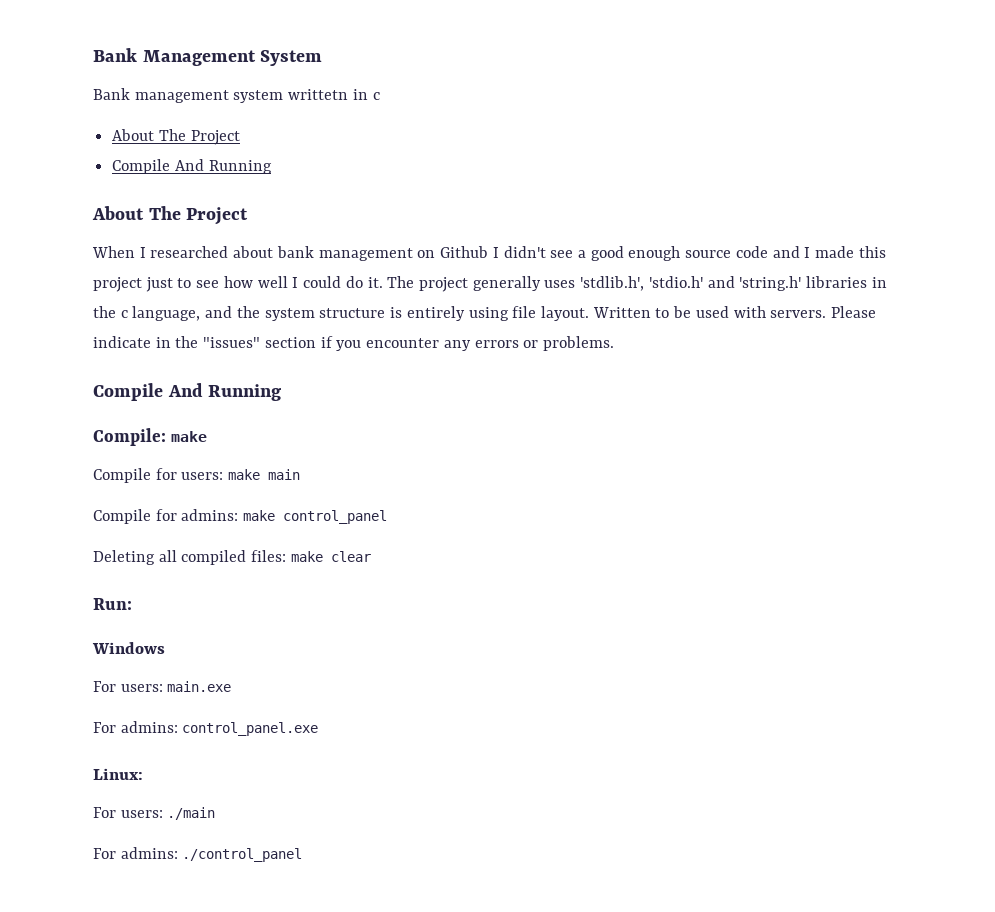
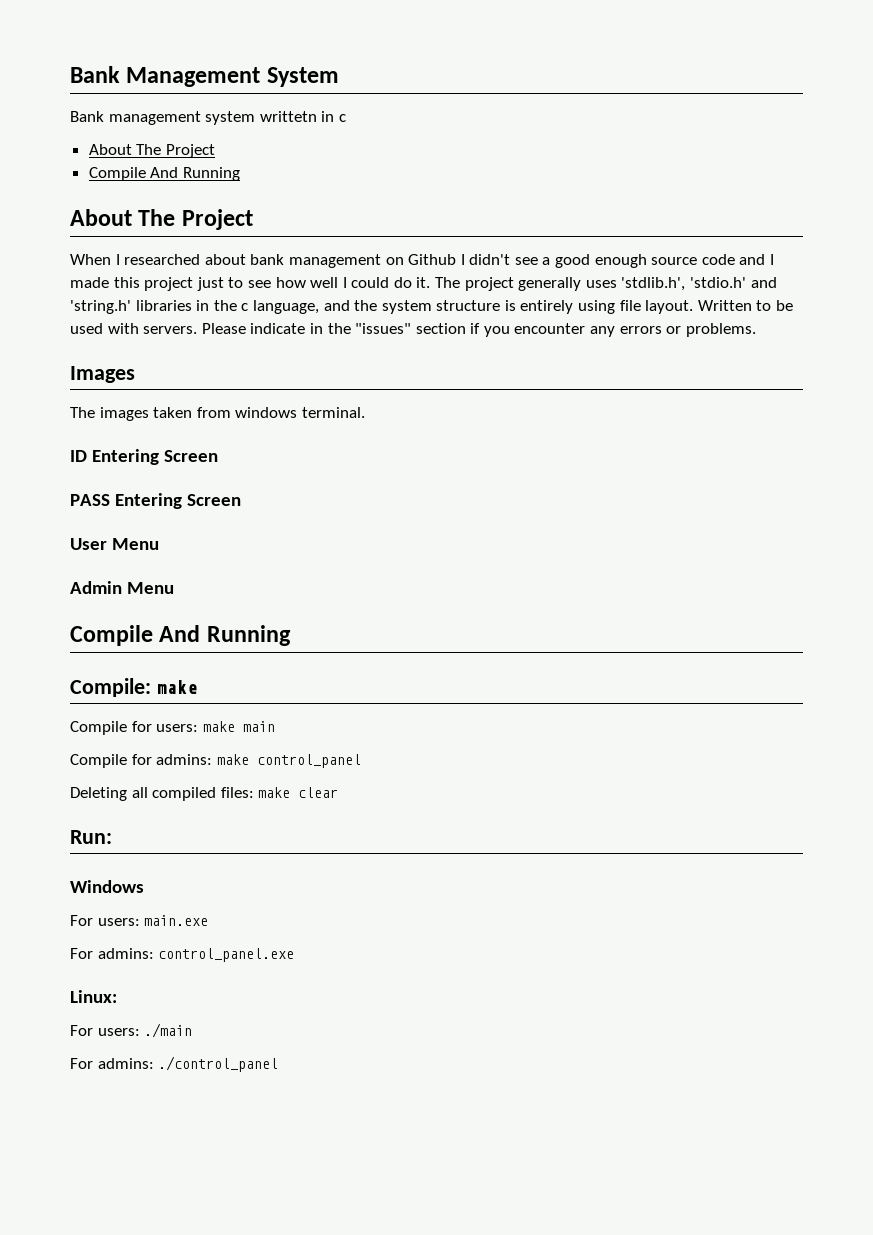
(614, 343) none -> [70,366,135,383] [70,407,365,421] [70,449,219,465] [70,493,242,509] [70,538,160,550] [70,581,175,594] // Images // The images taken from windows terminal. // ID Entering Screen // PASS Entering Screen // User Menu // Admin Menu

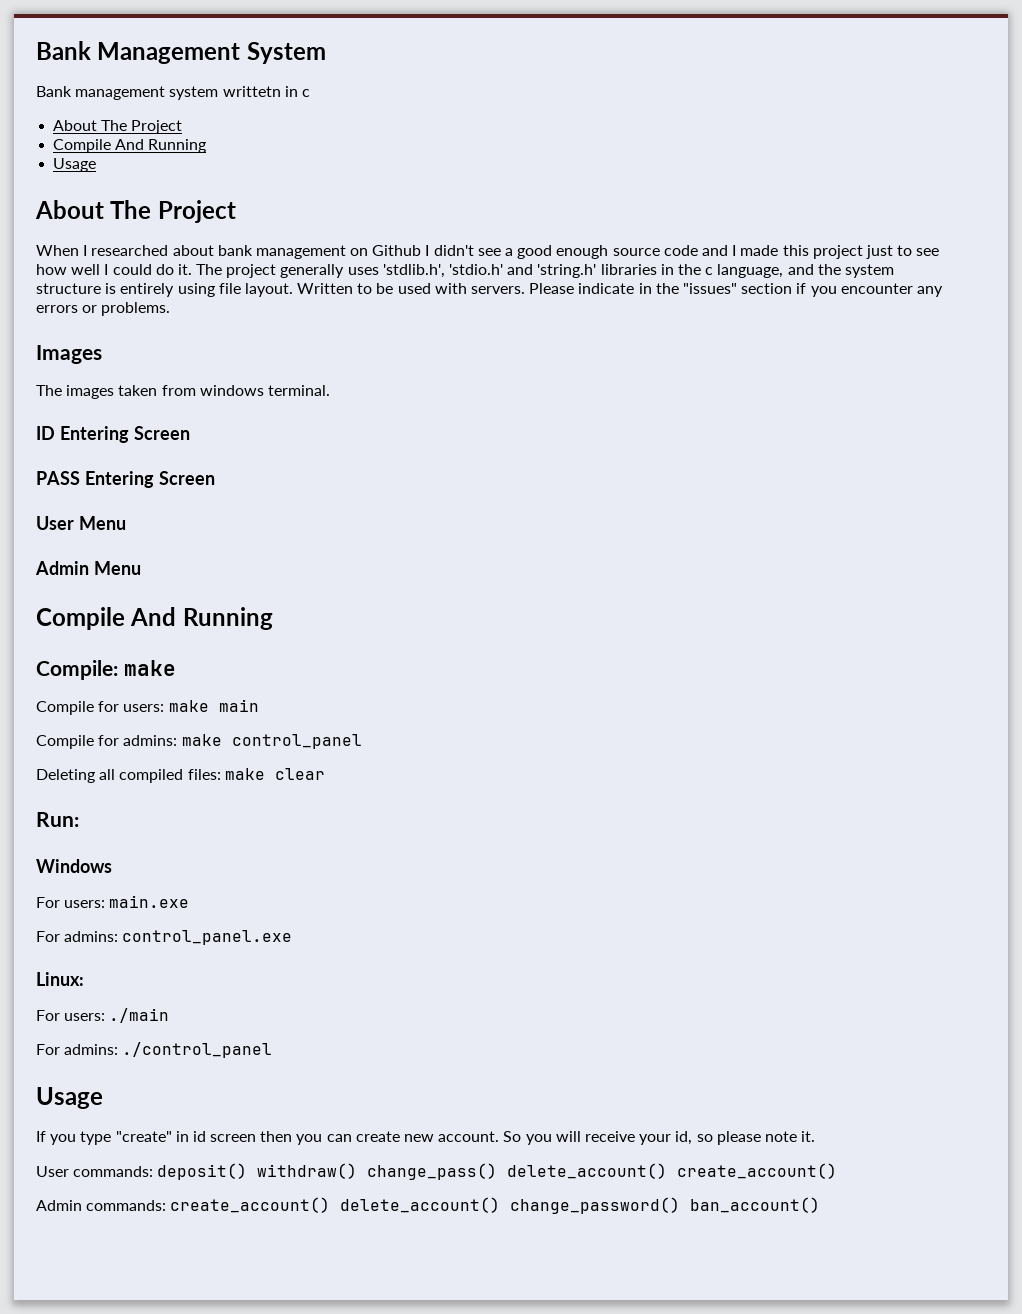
(240, 174) none -> [53,158,97,172] // Usage
(279, 1064) none -> [36,1087,103,1109] [36,1131,816,1145] [36,1163,838,1180] [36,1197,821,1214] // Usage // If you type "create" in id screen then you can create new account. So you will receive your id, so please note it. // User commands: deposit() withdraw() change_pass() delete_account() create_account() // Admin commands: create_account() delete_account() change_password() ban_account()

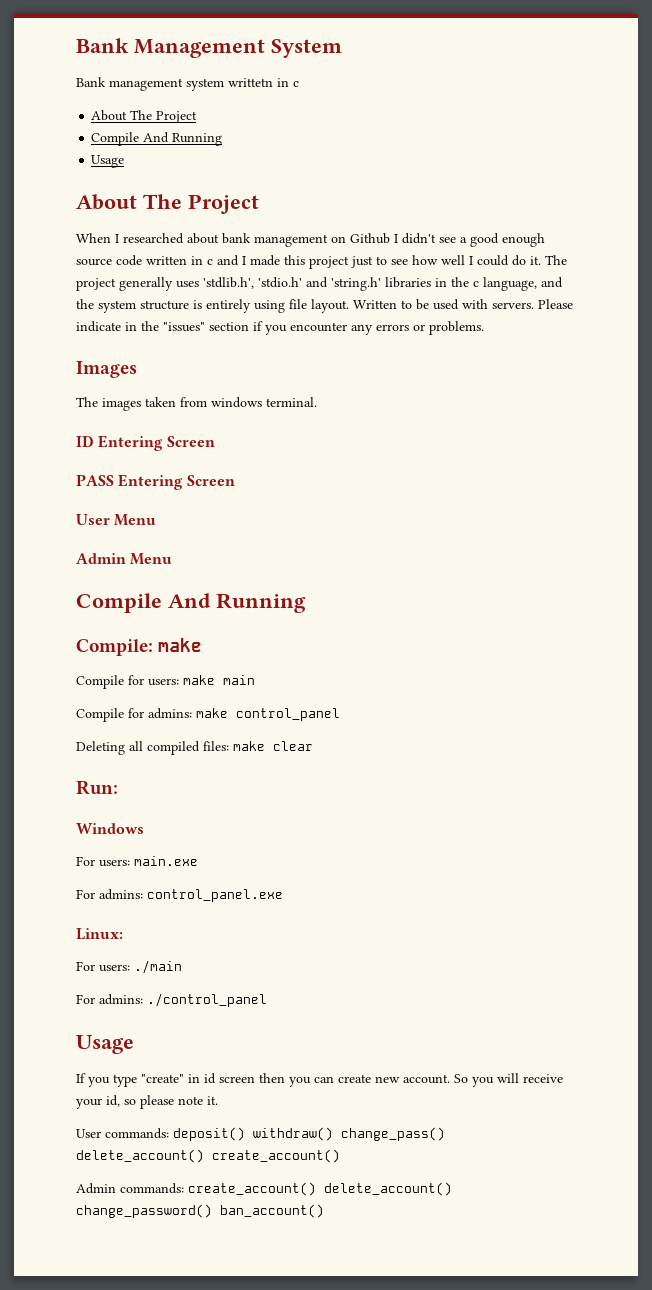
(698, 250) none -> [146,256,213,265] written in c

